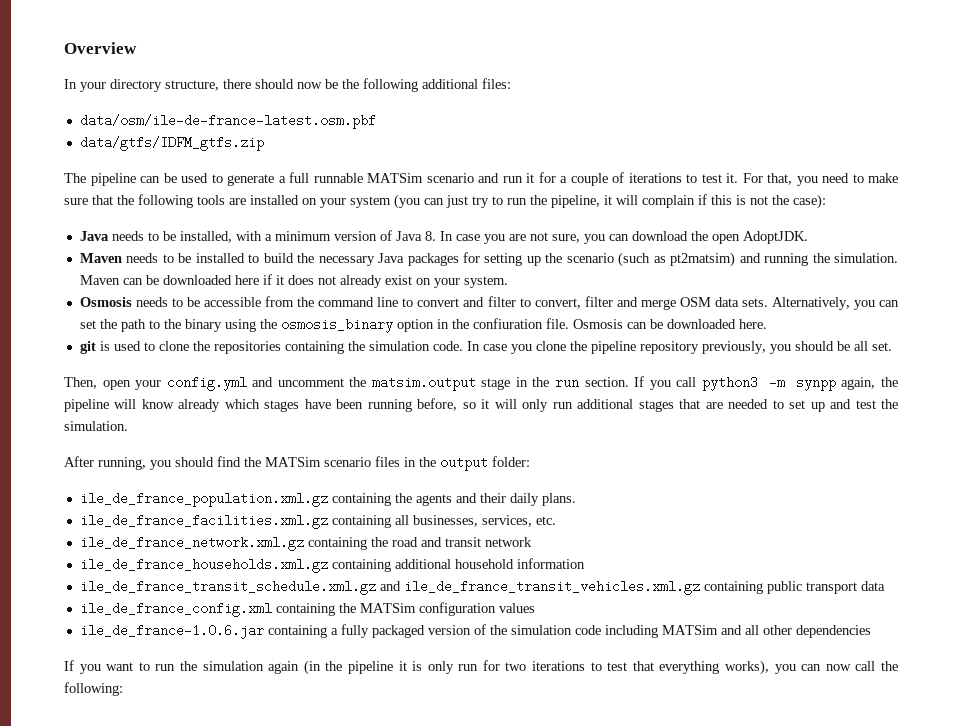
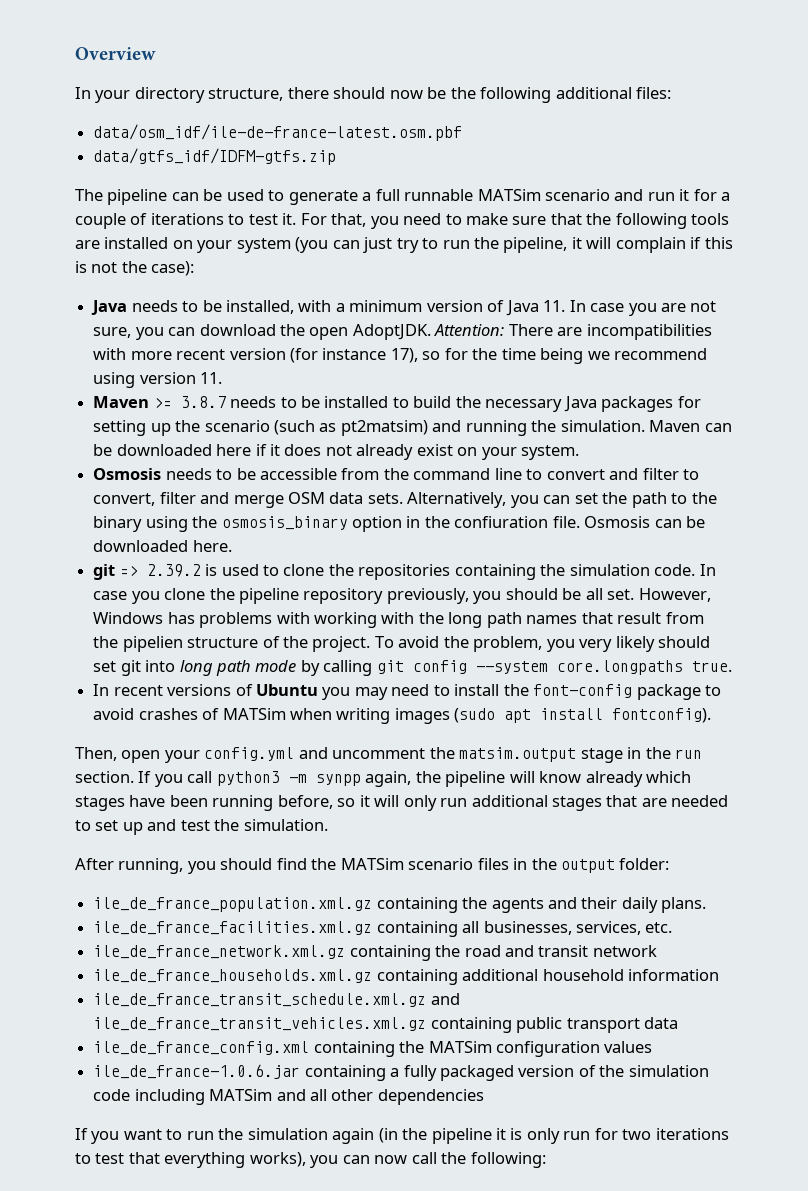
[79,114,376,129] [79,136,264,151] data/osm/ile-de-france-latest.osm.pbf // data/gtfs/IDFM_gtfs.zip -> [93,124,463,141] [93,148,337,165] data/osm_idf/ile-de-france-latest.osm.pbf // data/gtfs_idf/IDFM-gtfs.zip
[424,231,436,241] 8. -> [543,300,566,312] 11.
[79,253,122,263] // Maven -> [434,324,712,340] [93,348,708,364] [93,372,223,388] [93,396,226,408] Attention: There are incompatibilities with more recent version (for instance 17), so for the time being we recommend using version 11. // Maven >= 3.8.7
(96, 347) none -> [119,564,201,577] => 2.39.2
(892, 346) none -> [638,588,711,602] [93,612,704,628] [93,636,711,652] [93,660,732,676] [93,684,722,700] [93,708,712,724] However, Windows has problems with working with the long path names that result from the pipelien structure of the project. To avoid the problem, you very likely should set git into long path mode by calling git config --system core.longpaths true. // In recent versions of Ubuntu you may need to install the font-config package to avoid crashes of MATSim when writing images (sudo apt install fontconfig).

